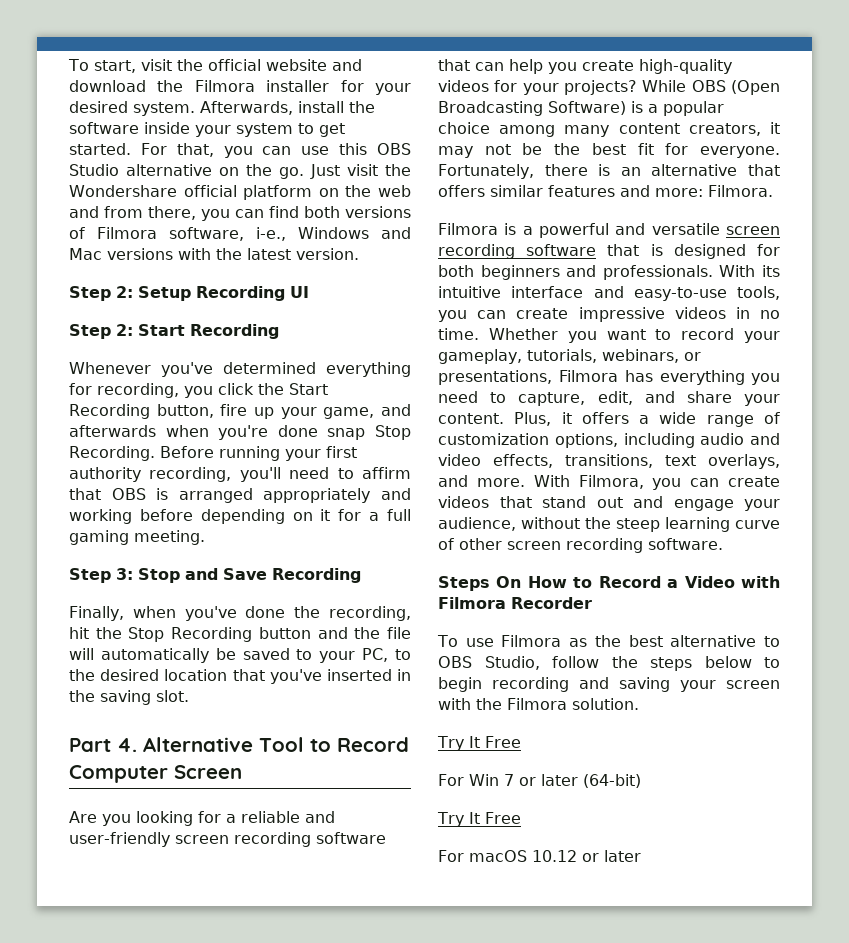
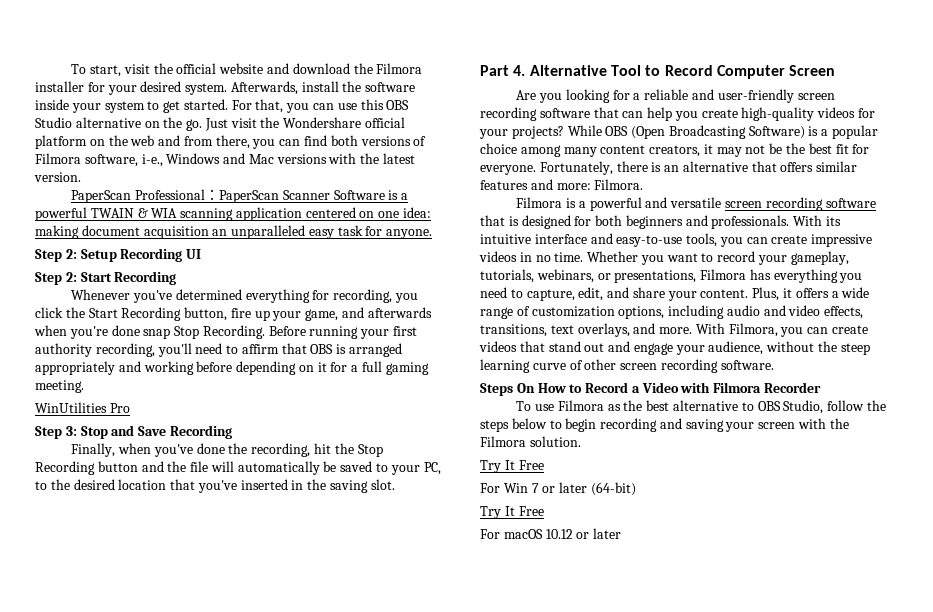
(359, 254) none -> [71,189,409,203] [35,207,432,221] [35,225,433,239] // PaperScan Professional：PaperScan Scanner Software is a powerful TWAIN & WIA scanning application centered on one idea: making document acquisition an unparalleled easy task for anyone.
(205, 537) none -> [35,402,130,413] // WinUtilities Pro

